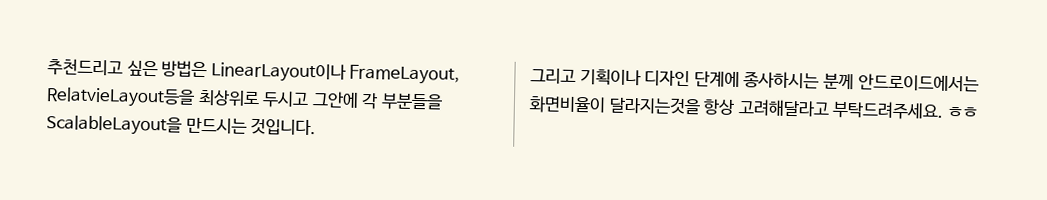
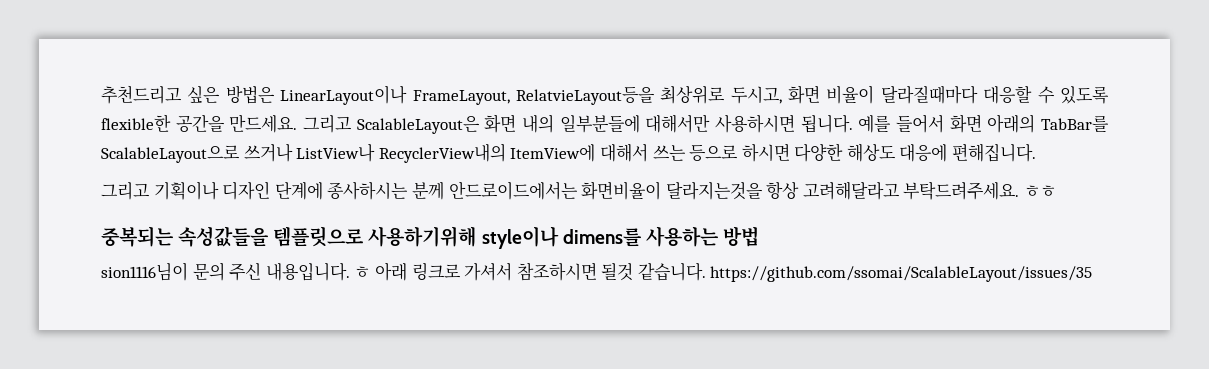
[262,91,443,111] [46,115,317,136] 두시고 그안에 각 부분들을 ScalableLayout을 만드시는 것입니다. -> [730,85,1109,104] [101,114,1109,134] [101,143,1037,163] 두시고, 화면 비율이 달라질때마다 대응할 수 있도록 flexible한 공간을 만드세요. 그리고 ScalableLayout은 화면 내의 일부분들에 대해서만 사용하시면 됩니다. 예를 들어서 화면 아래의 TabBar를 ScalableLayout으로 쓰거나 ListView나 RecyclerView내의 ItemView에 대해서 쓰는 등으로 하시면 다양한 해상도 대응에 편해집니다.
(978, 112) none -> [101,226,759,249] [101,262,1093,282] // 중복되는 속성값들을 템플릿으로 사용하기위해 style이나 dimens를 사용하는 방법 // sion1116님이 문의 주신 내용입니다. ㅎ 아래 링크로 가셔서 참조하시면 될것 같습니다. https://github.com/ssomai/ScalableLayout/issues/35

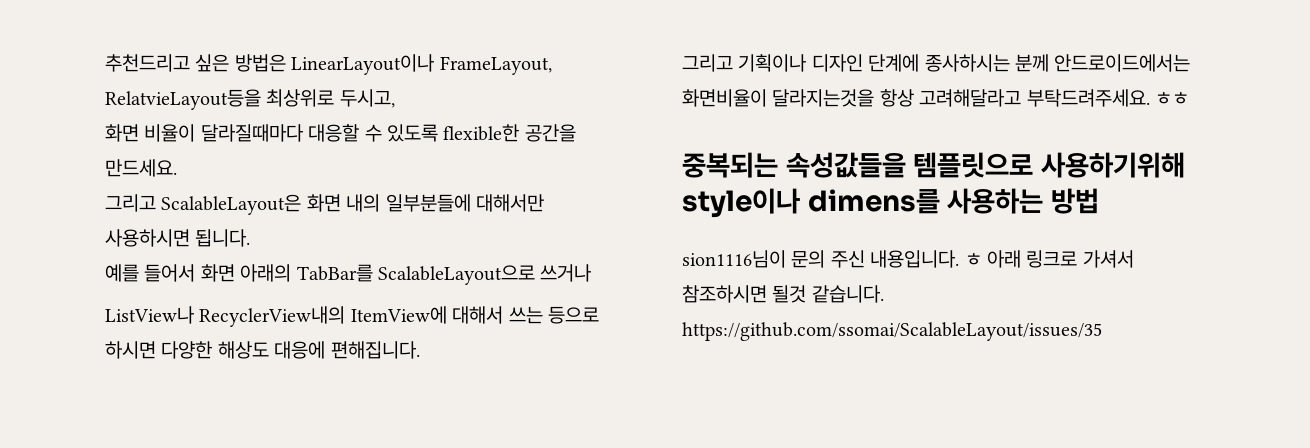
(782, 95) none -> (395, 98) //
(298, 123) none -> (177, 168) //
(853, 124) none -> (251, 238) //
(293, 152) none -> (592, 273) //

